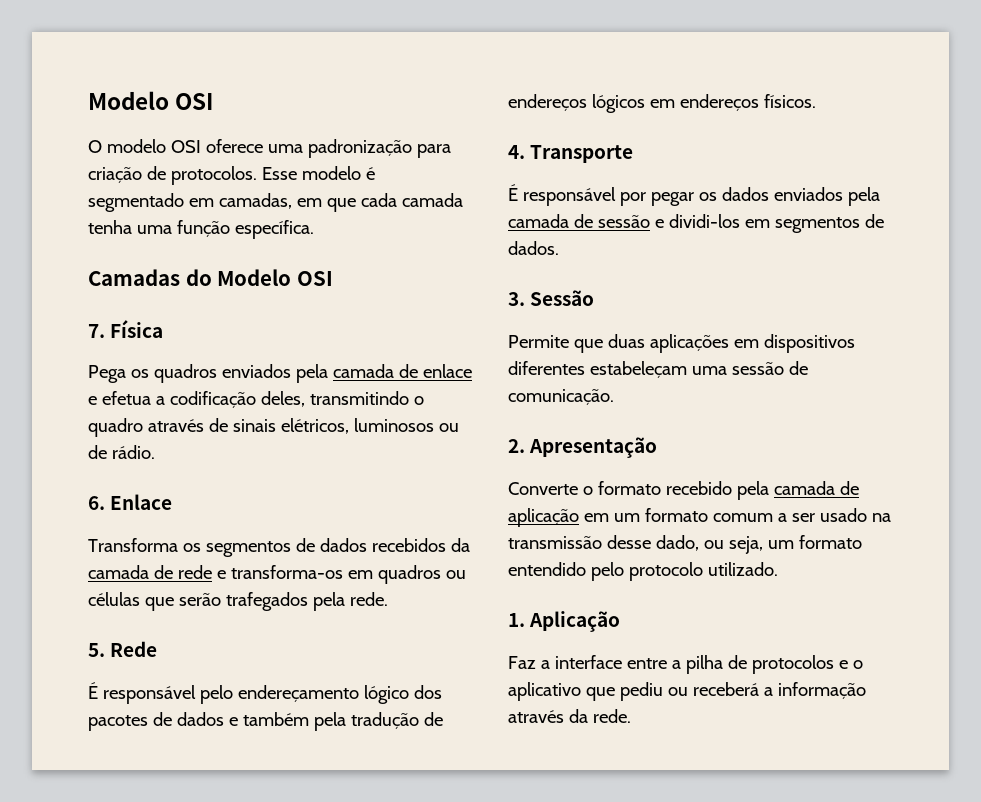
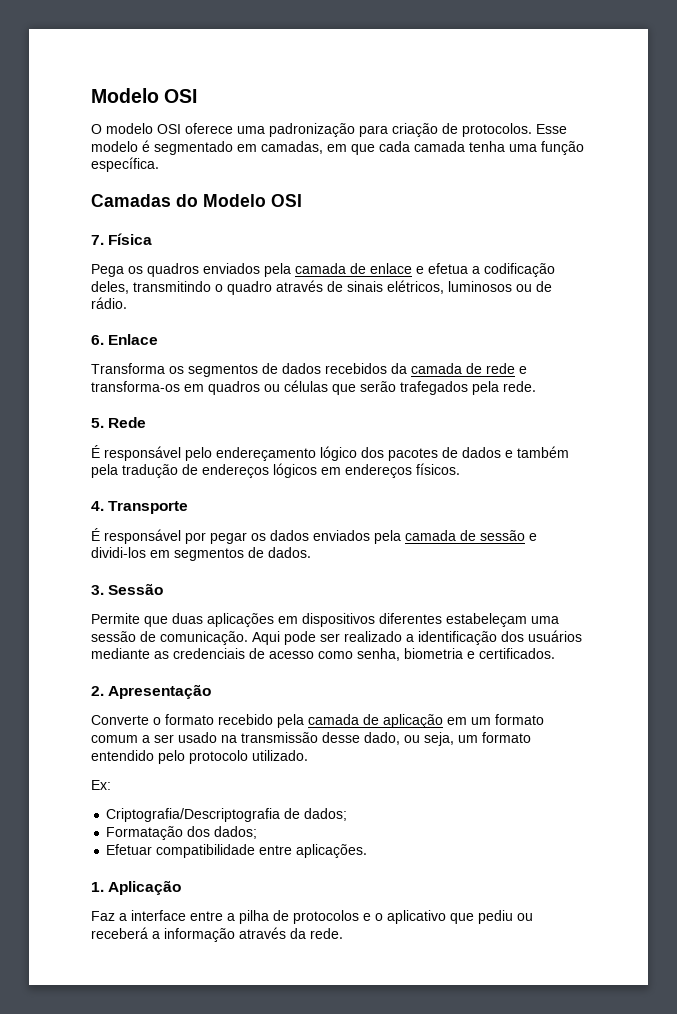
(614, 397) none -> [252,630,582,645] [91,648,555,661] Aqui pode ser realizado a identificação dos usuários mediante as credenciais de acesso como senha, biometria e certificados.
(778, 569) none -> [91,780,111,790] [106,808,348,822] [106,826,258,840] [106,844,368,858] // Ex: // Criptografia/Descriptografia de dados; // Formatação dos dados; // Efetuar compatibilidade entre aplicações.

